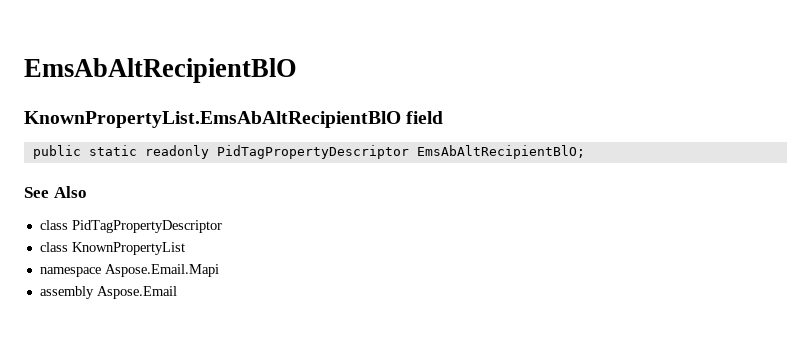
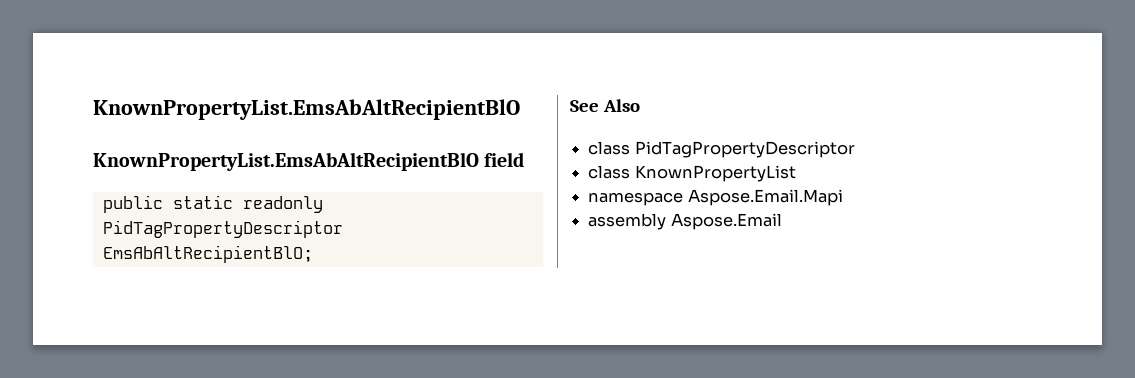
[24,58,297,83] EmsAbAltRecipientBlO -> [93,99,520,120] KnownPropertyList.EmsAbAltRecipientBlO

